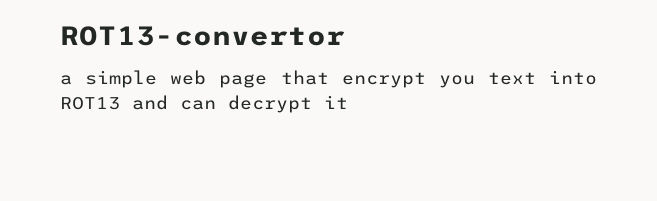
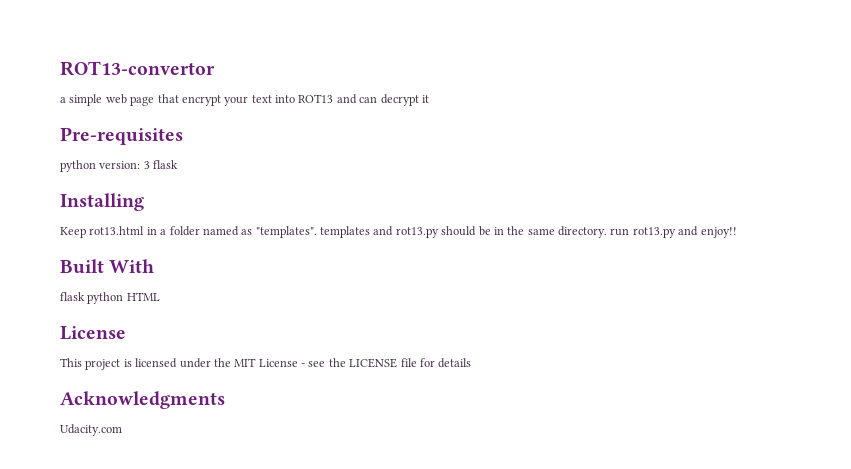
[438,75,475,88] you -> [224,96,249,106] your
(348, 102) none -> [60,127,183,145] [60,160,179,172] [60,193,144,211] [60,226,737,238] [60,259,155,274] [60,292,160,304] [60,326,126,340] [60,358,472,370] [60,391,225,409] [60,424,122,436] // Pre-requisites // python version: 3 flask // Installing // Keep rot13.html in a folder named as "templates". templates and rot13.py should be in the same directory. run rot13.py and enjoy!! // Built With // flask python HTML // License // This project is licensed under the MIT License - see the LICENSE file for details // Acknowledgments // Udacity.com

